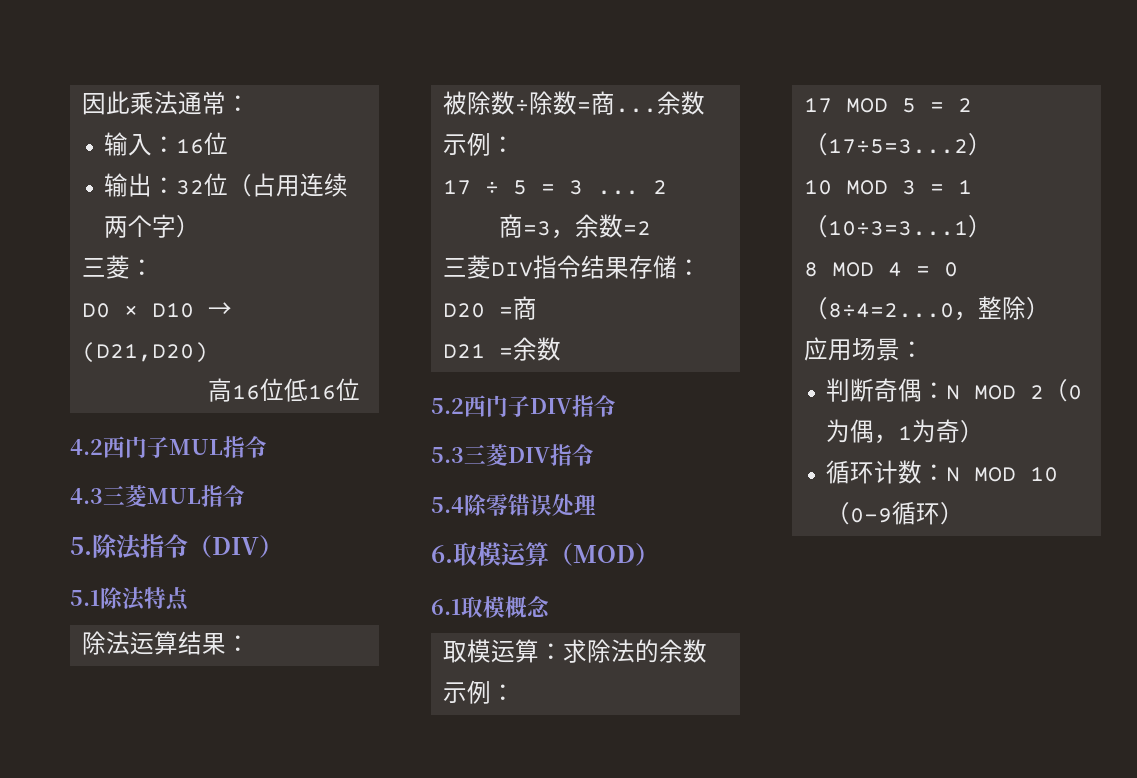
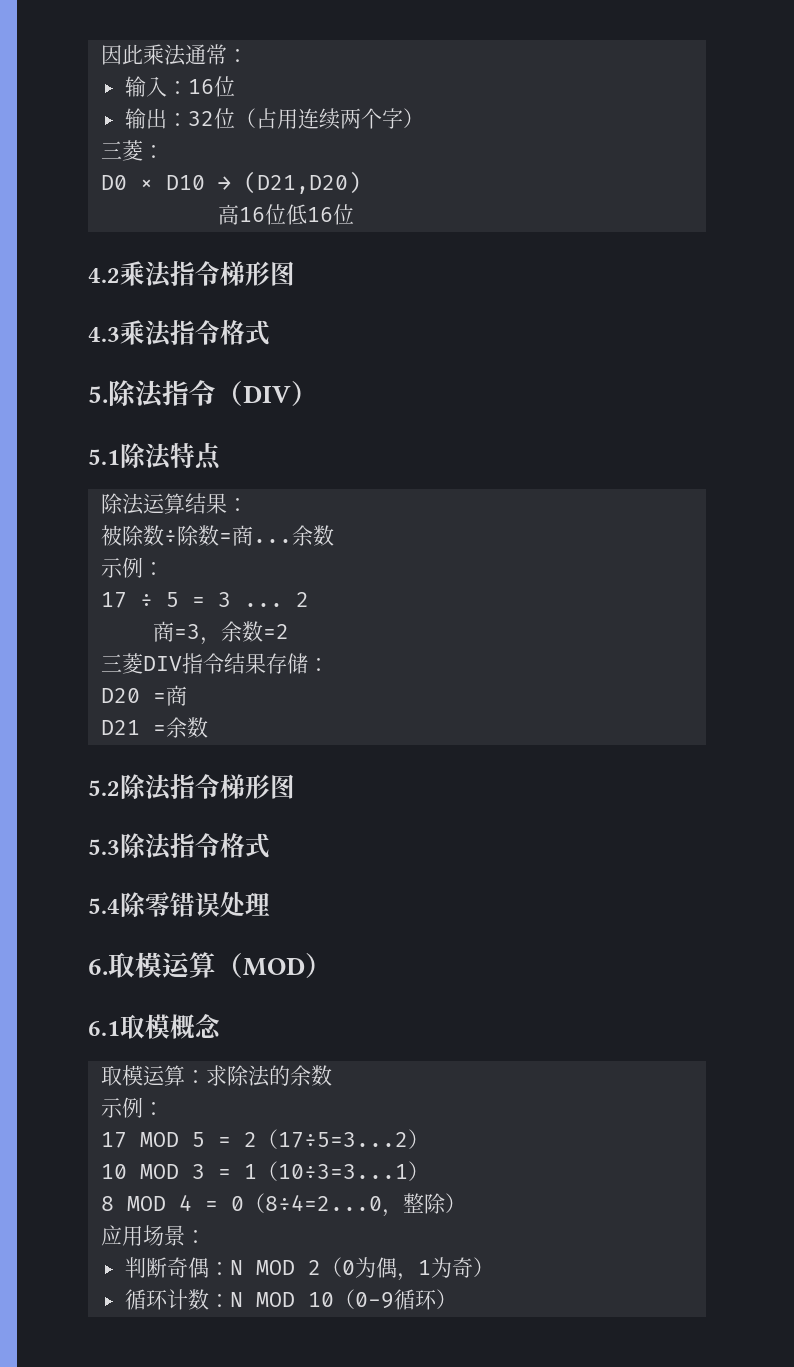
[103,436,267,458] 西门子MUL指令 -> [120,261,295,288] 乘法指令梯形图
[103,485,245,507] 三菱MUL指令 -> [120,320,270,347] 乘法指令格式
[464,395,616,417] 西门子DIV指令 -> [120,774,295,801] 除法指令梯形图
[464,444,594,466] 三菱DIV指令 -> [120,833,270,860] 除法指令格式

